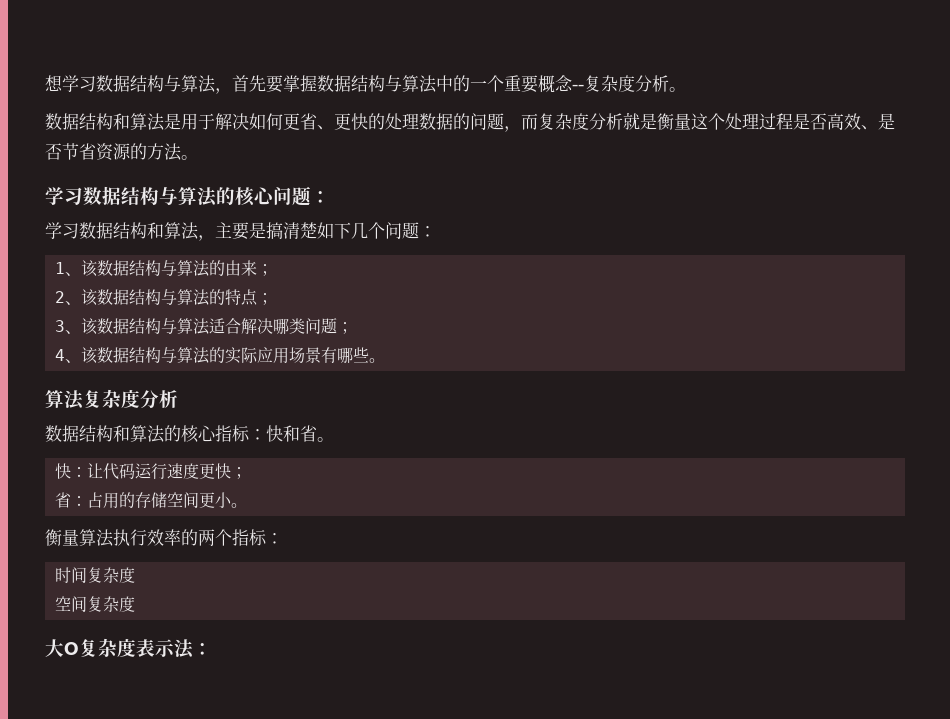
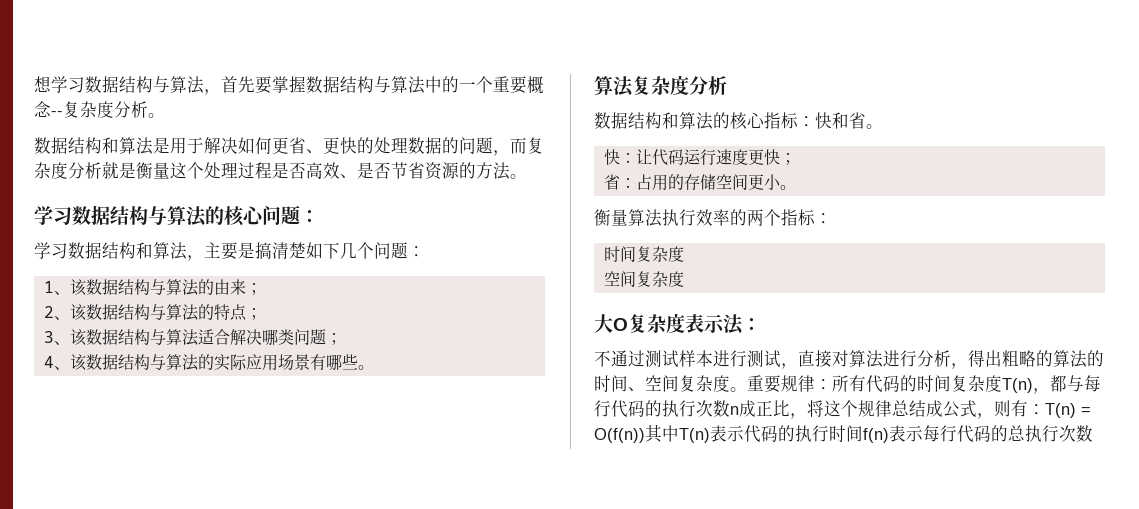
(212, 649) none -> [594,350,1104,369] [594,375,1101,394] [594,400,1091,419] [594,425,1093,443] // 不通过测试样本进行测试，直接对算法进行分析，得出粗略的算法的时间、空间复杂度。重要规律：所有代码的时间复杂度T(n)，都与每行代码的执行次数n成正比，将这个规律总结成公式，则有：T(n) = O(f(n))其中T(n)表示代码的执行时间f(n)表示每行代码的总执行次数

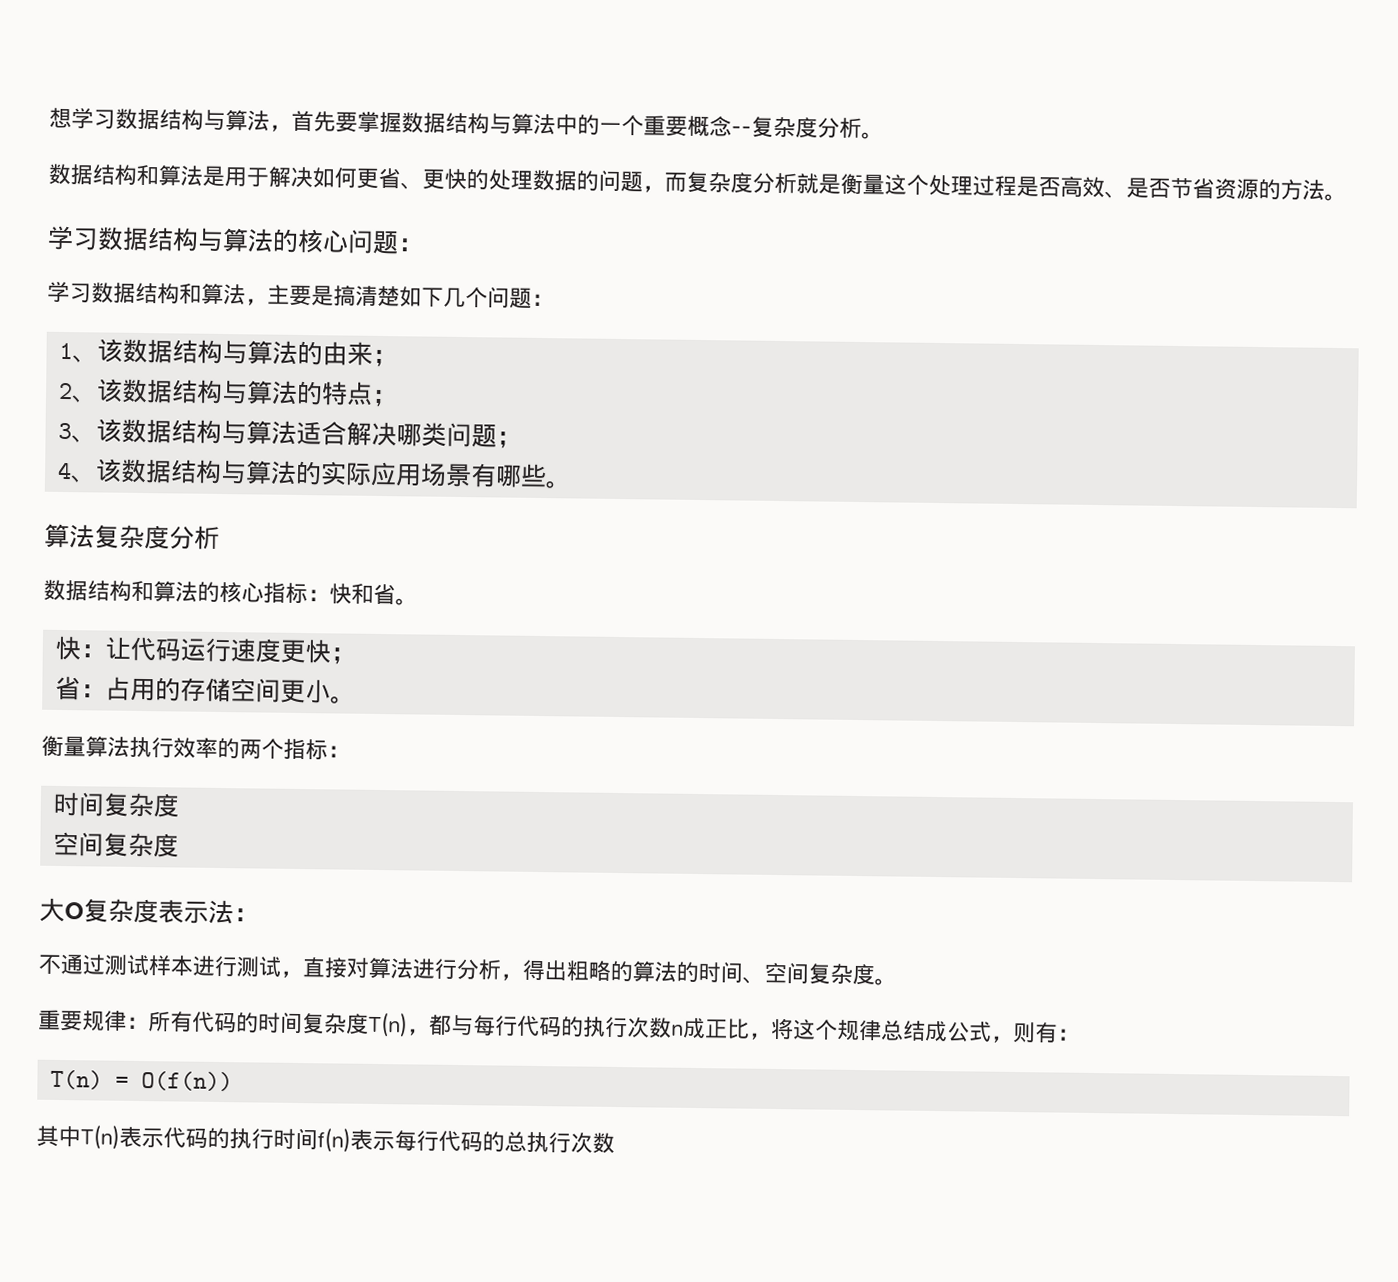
(747, 389) none -> (897, 982) //
(1045, 409) none -> (1080, 1034) //
(645, 435) none -> (234, 1081) //

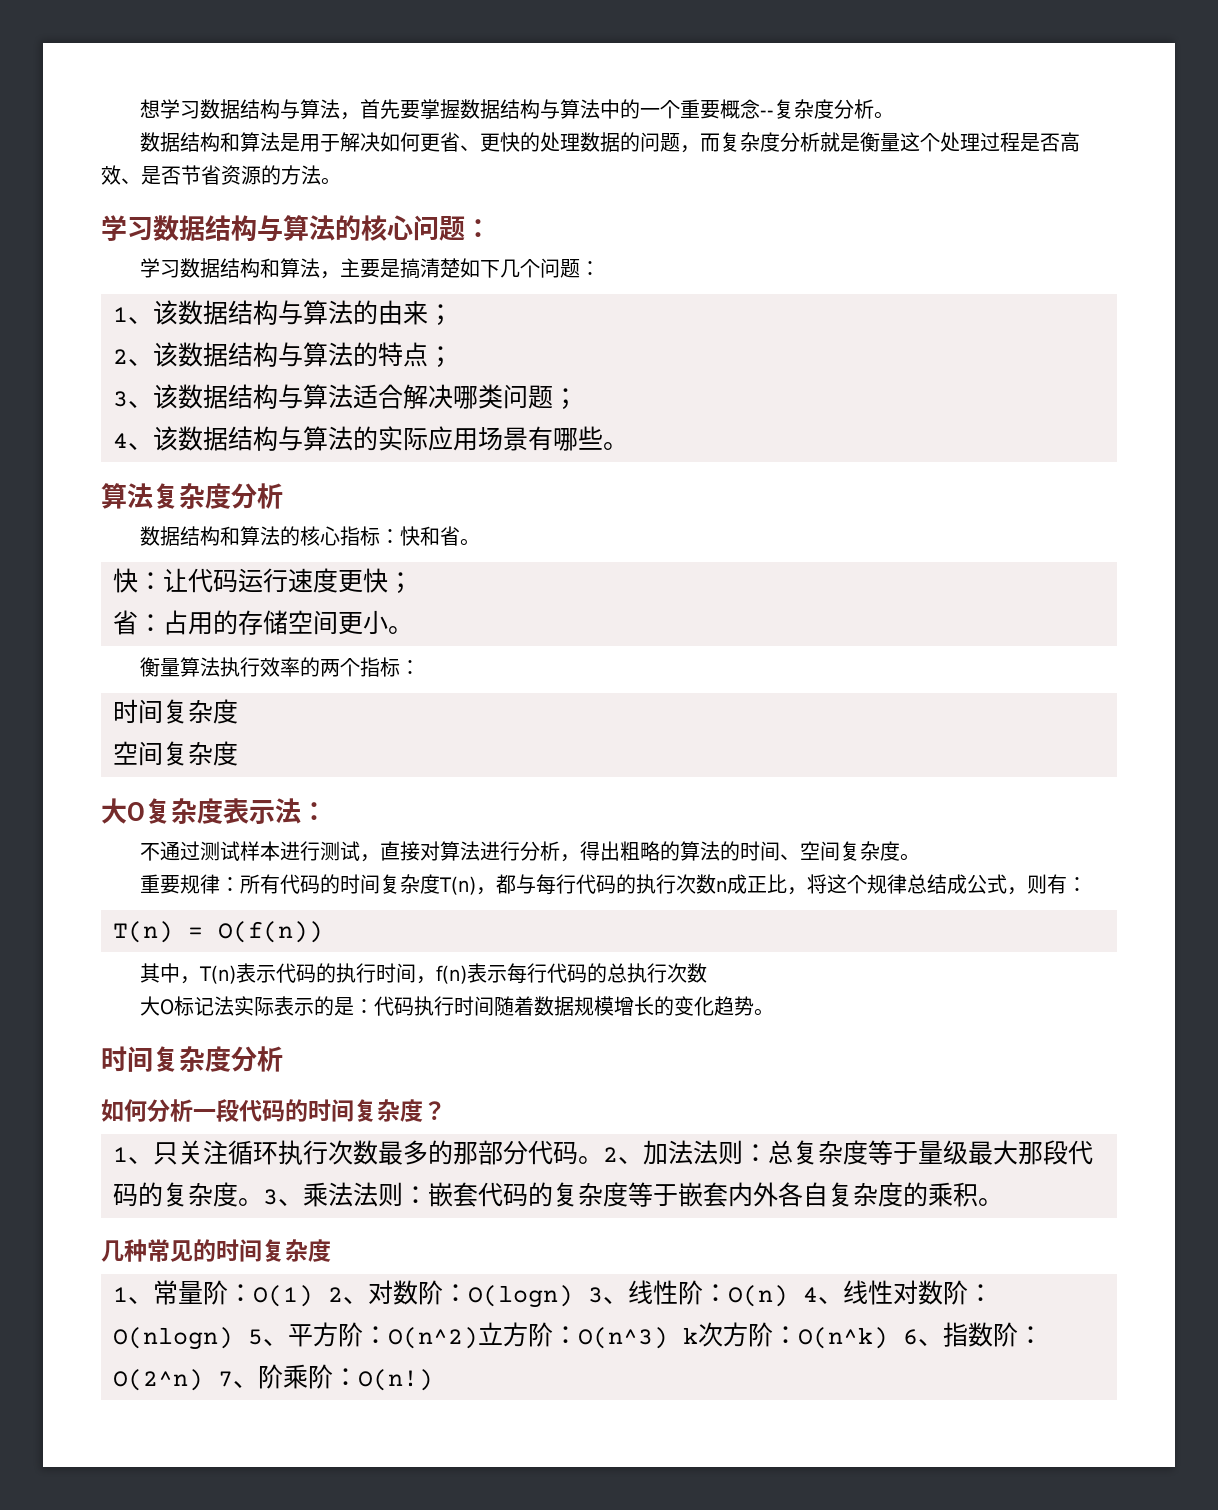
(81, 1136) none -> [179,976,200,984] ，
(318, 1139) none -> [415,976,436,984] ，
(615, 1143) none -> [139,996,774,1016] [101,1046,283,1072] [101,1099,446,1122] [113,1140,1093,1165] [113,1182,1003,1207] [101,1239,331,1262] [113,1280,993,1308] [113,1322,1043,1350] [113,1364,433,1391] // 大O标记法实际表示的是：代码执行时间随着数据规模增长的变化趋势。 // 时间复杂度分析 // 如何分析一段代码的时间复杂度？ // 1、只关注循环执行次数最多的那部分代码。2、加法法则：总复杂度等于量级最大那段代码的复杂度。3、乘法法则：嵌套代码的复杂度等于嵌套内外各自复杂度的乘积。 // 几种常见的时间复杂度 // 1、常量阶：O(1) 2、对数阶：O(logn) 3、线性阶：O(n) 4、线性对数阶：O(nlogn) 5、平方阶：O(n^2)立方阶：O(n^3) k次方阶：O(n^k) 6、指数阶：O(2^n) 7、阶乘阶：O(n!)

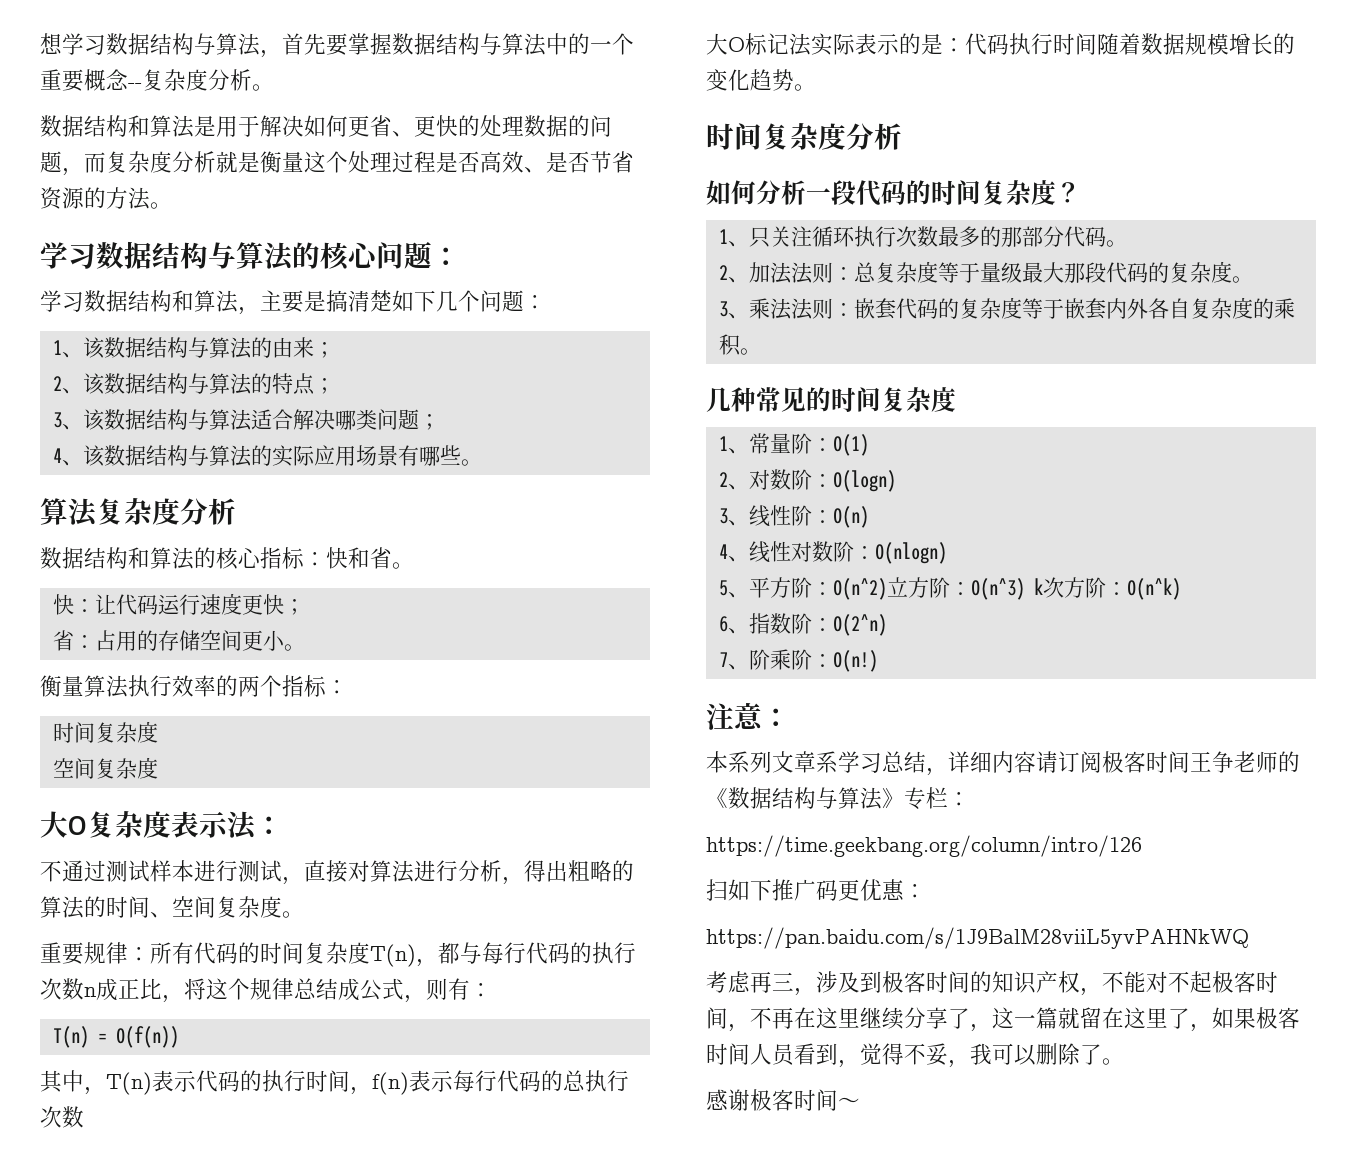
(603, 1160) none -> (1127, 243) //
(263, 1202) none -> (1253, 279) //
(313, 1296) none -> (869, 445) //
(573, 1296) none -> (896, 481) //
(788, 1296) none -> (869, 517) //
(233, 1338) none -> (947, 553) //
(888, 1338) none -> (1181, 589) //
(203, 1380) none -> (887, 625) //
(433, 1380) none -> [706,702,790,730] [706,751,1300,776] [706,787,970,810] [706,835,1142,857] [706,879,926,901] [706,927,1249,949] [706,971,1278,996] [706,1007,1300,1032] [706,1043,1124,1068] [706,1089,860,1111] // 注意： // 本系列文章系学习总结，详细内容请订阅极客时间王争老师的《数据结构与算法》专栏： // https://time.geekbang.org/column/intro/126 // 扫如下推广码更优惠： // https://pan.baidu.com/s/1J9BalM28viiL5yvPAHNkWQ // 考虑再三，涉及到极客时间的知识产权，不能对不起极客时间，不再在这里继续分享了，这一篇就留在这里了，如果极客时间人员看到，觉得不妥，我可以删除了。 // 感谢极客时间～

